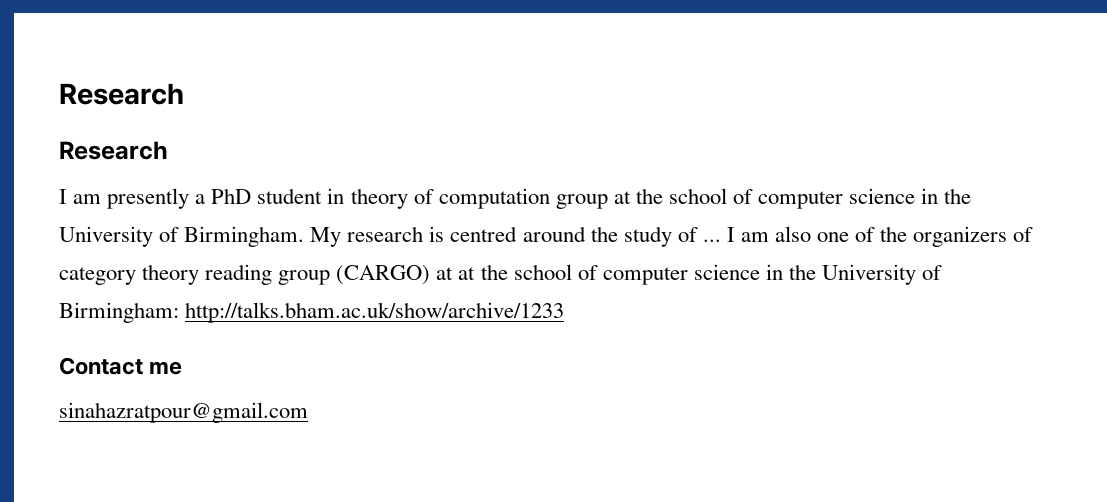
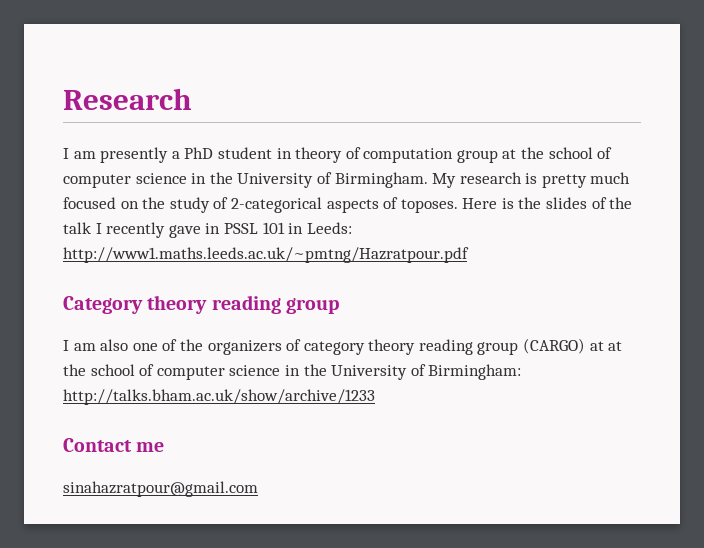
[59,83,184,105] [59,141,168,160] Research // Research -> [63,88,192,110] Research
[450,226,721,247] centred around the study of ... -> [541,172,631,188] [63,197,633,213] [63,222,352,238] [63,247,469,263] [63,295,339,314] pretty much focused on the study of 2-categorical aspects of toposes. Here is the slides of the talk I recently gave in PSSL 101 in Leeds: http://www1.maths.leeds.ac.uk/~pmtng/Hazratpour.pdf // Category theory reading group //

